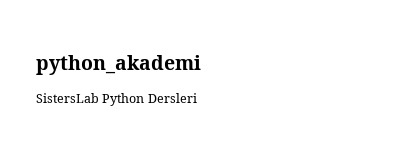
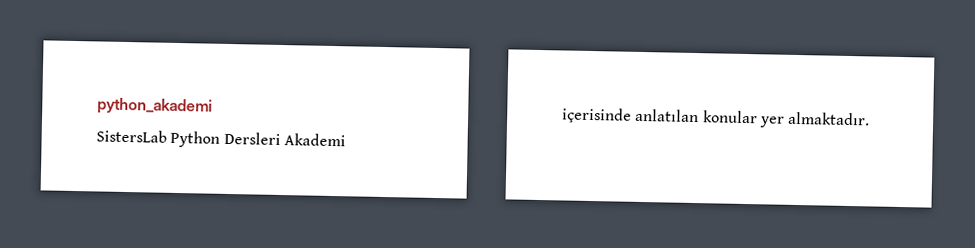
(197, 98) none -> [283,133,346,147] [562,107,871,128] Akademi içerisinde anlatılan konular yer almaktadır.

